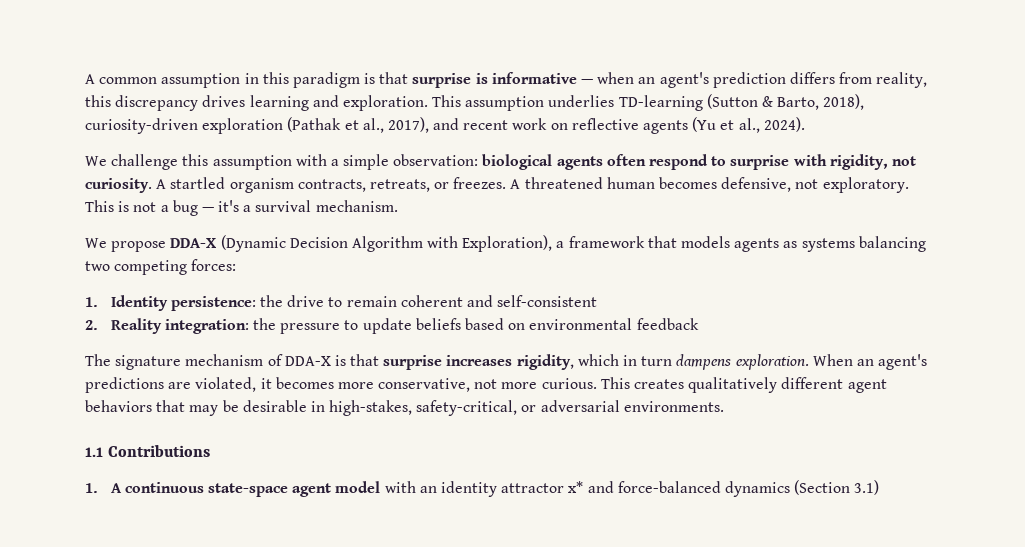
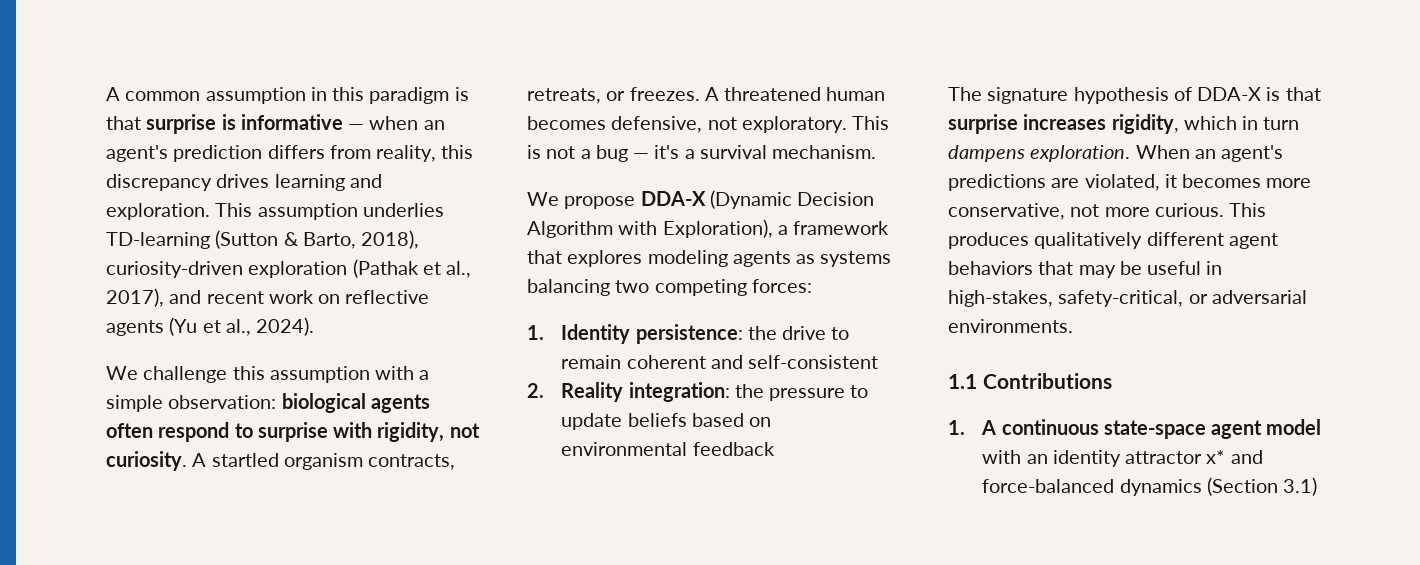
[681,236,731,248] models -> [567,250,728,267] explores modeling
[185,354,264,366] mechanism -> [1073,87,1169,104] hypothesis
[634,379,685,389] creates -> [948,232,1029,249] produces
[242,400,307,412] desirable -> [1147,261,1202,275] useful

